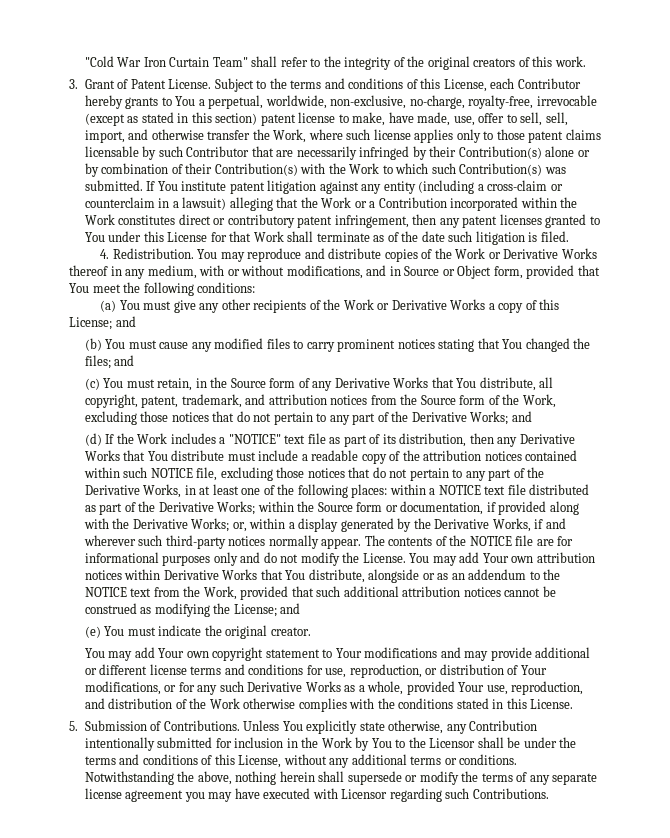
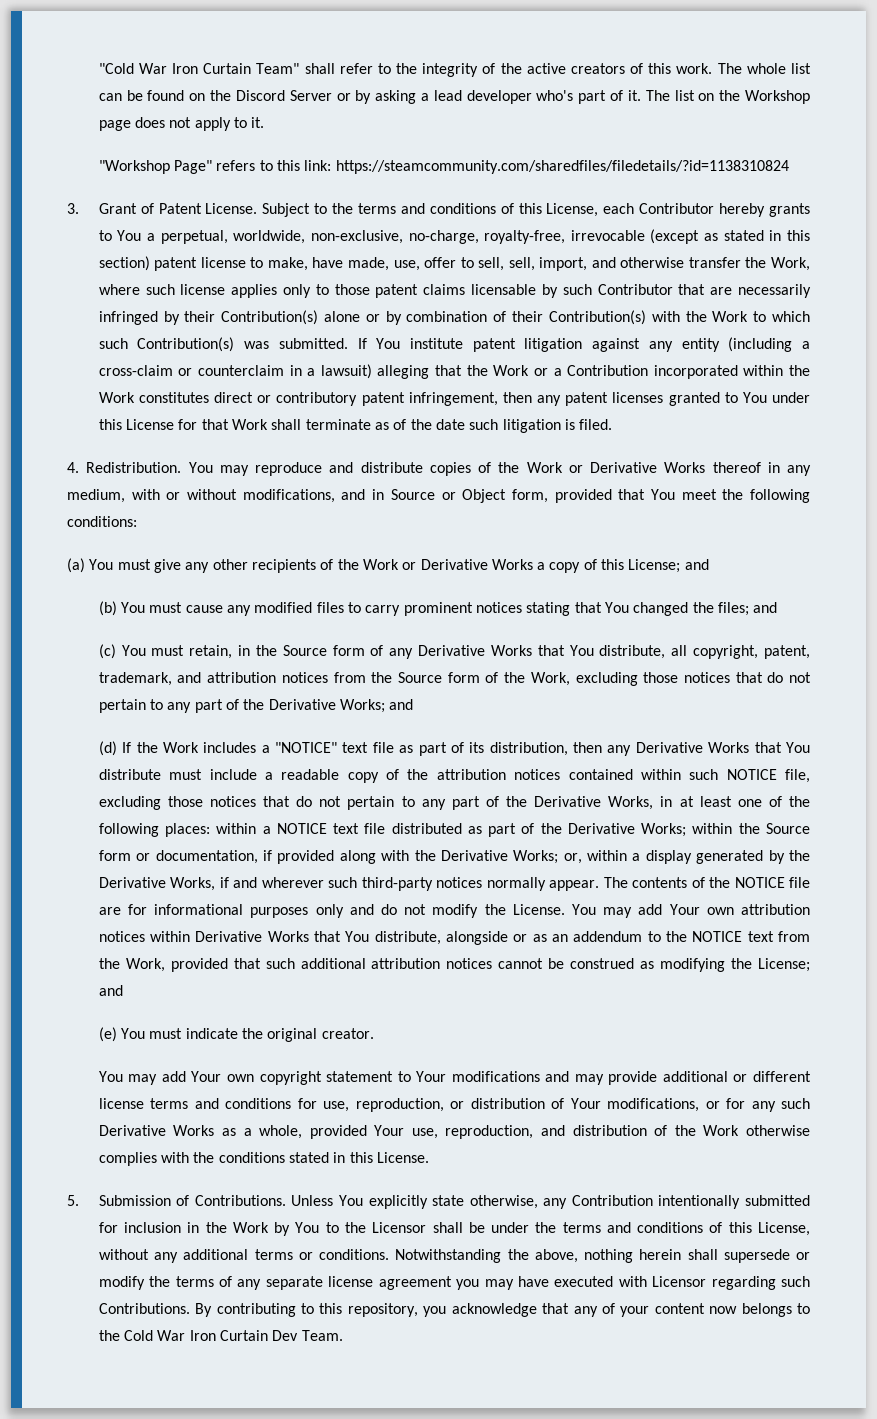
[427,56,470,70] original -> [526,63,566,74] active
(586, 61) none -> [717,63,811,74] [98,90,811,104] [98,117,265,131] [98,160,789,174] The whole list can be found on the Discord Server or by asking a lead developer who's part of it. The list on the Workshop page does not apply to it. // "Workshop Page" refers to this link: https://steamcommunity.com/sharedfiles/filedetails/?id=1138310824
(549, 793) none -> [195,1303,810,1317] [98,1330,343,1341] By contributing to this repository, you acknowledge that any of your content now belongs to the Cold War Iron Curtain Dev Team.

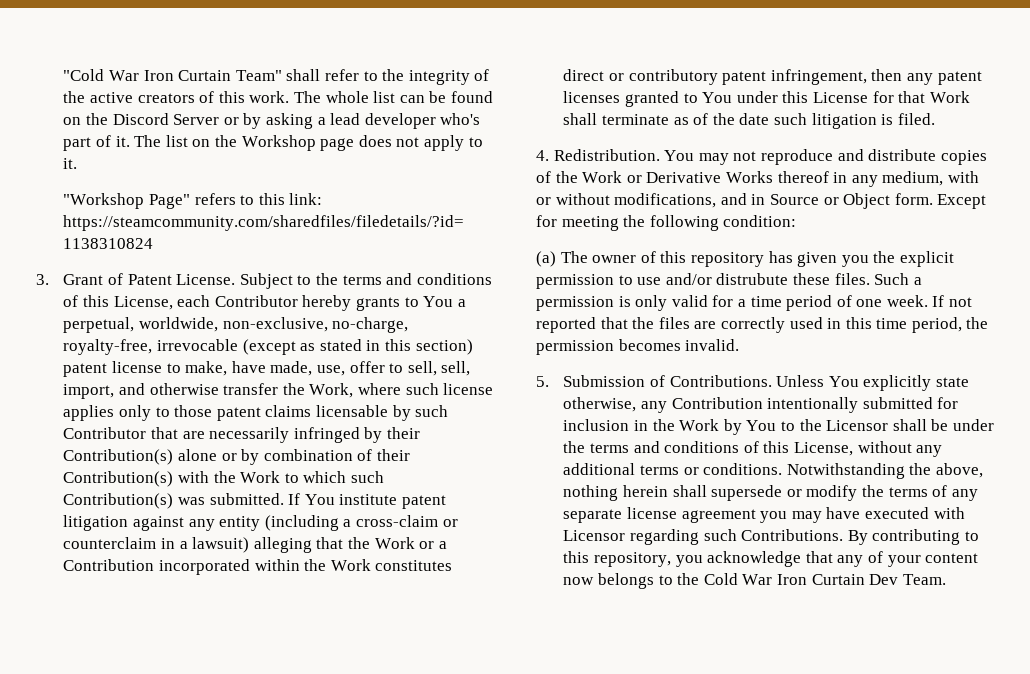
(249, 470) none -> [733,151,757,161] not
[511,489,810,503] [67,516,137,527] form, provided that You meet the following conditions: -> [894,193,987,209] [536,215,797,231] form. Except for meeting the following condition:
[89,559,709,573] [98,601,778,616] [98,644,811,659] [98,672,812,686] [98,699,414,713] [98,741,810,756] [98,769,810,783] [98,796,811,810] [98,823,811,837] [98,850,811,864] [98,877,811,891] [98,904,811,918] [98,931,811,945] [98,958,811,972] [98,985,123,996] [98,1027,374,1042] [98,1071,811,1085] [98,1098,811,1112] [98,1125,810,1139] [98,1152,430,1166] You must give any other recipients of the Work or Derivative Works a copy of this License; and // (b) You must cause any modified files to carry prominent notices stating that You changed the files; and // (c) You must retain, in the Source form of any Derivative Works that You distribute, all copyright, patent, trademark, and attribution notices from the Source form of the Work, excluding those notices that do not pertain to any part of the Derivative Works; and // (d) If the Work includes a "NOTICE" text file as part of its distribution, then any Derivative Works that You distribute must include a readable copy of the attribution notices contained within such NOTICE file, excluding those notices that do not pertain to any part of the Derivative Works, in at least one of the following places: within a NOTICE text file distributed as part of the Derivative Works; within the Source form or documentation, if provided along with the Derivative Works; or, within a display generated by the Derivative Works, if and wherever such third-party notices normally appear. The contents of the NOTICE file are for informational purposes only and do not modify the License. You may add Your own attribution notices within Derivative Works that You distribute, alongside or as an addendum to the NOTICE text from the Work, provided that such additional attribution notices cannot be construed as modifying the License; and // (e) You must indicate the original creator. // You may add Your own copyright statement to Your modifications and may provide additional or different license terms and conditions for use, reproduction, or distribution of Your modifications, or for any such Derivative Works as a whole, provided Your use, reproduction, and distribution of the Work otherwise complies with the conditions stated in this License. -> [560,251,954,267] [536,273,922,289] [536,295,973,311] [536,317,989,333] [536,339,740,355] The owner of this repository has given you the explicit permission to use and/or distrubute these files. Such a permission is only valid for a time period of one week. If not reported that the files are correctly used in this time period, the permission becomes invalid.

